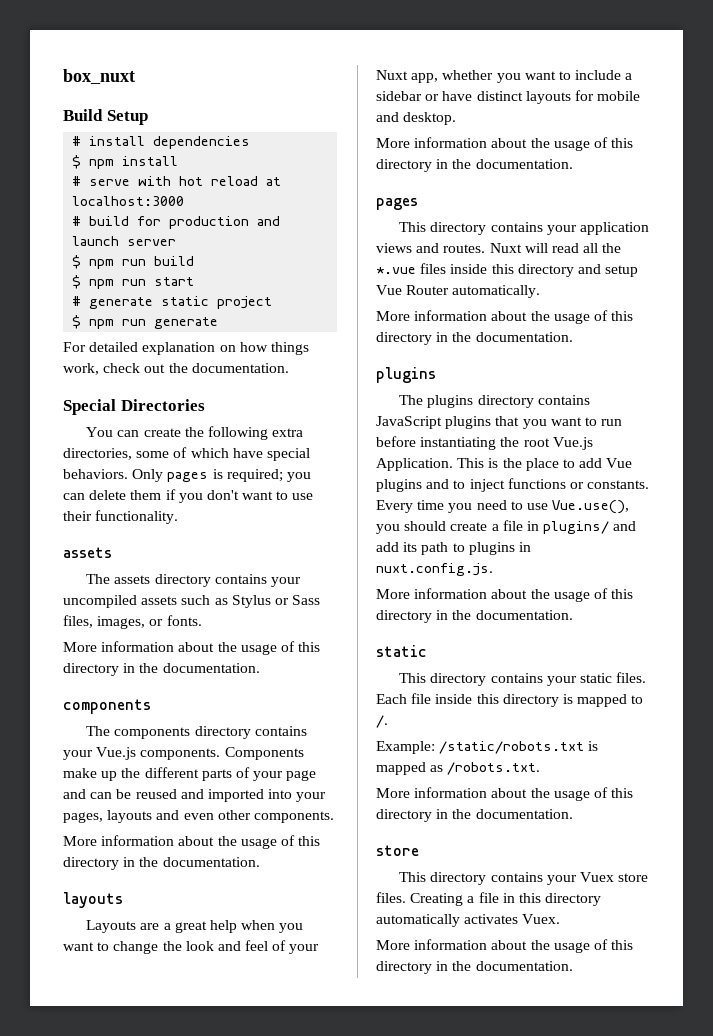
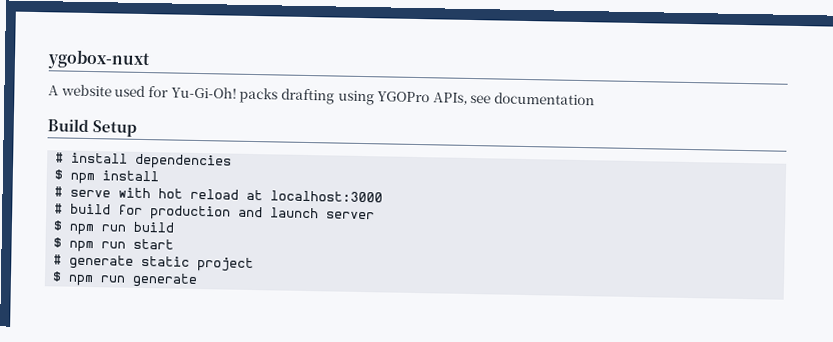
[63,69,135,84] box_nuxt -> [47,49,151,71] [48,84,596,106] ygobox-nuxt // A website used for Yu-Gi-Oh! packs drafting using YGOPro APIs, see documentation
[63,342,309,355] [63,363,289,375] [63,399,205,415] [86,426,304,440] [63,447,310,461] [63,469,311,482] [63,489,314,503] [63,510,179,524] [63,547,112,558] [86,574,301,587] [63,595,321,608] [63,615,202,629] [63,641,321,655] [63,663,260,676] [63,699,151,714] [86,726,307,739] [63,747,304,760] [63,767,317,781] [63,789,327,802] [63,810,334,823] [63,835,321,849] [63,857,260,870] [63,892,123,908] [86,920,304,933] [63,940,320,954] [376,70,633,83] [376,90,641,104] [376,112,457,125] [376,137,634,151] [376,159,573,172] [376,198,418,210] [399,222,649,235] [376,243,622,253] [376,263,639,277] [376,285,541,298] [376,310,634,324] [376,332,573,345] [376,367,436,383] [399,395,590,408] [376,416,623,429] [376,436,593,450] [376,458,633,471] [376,478,650,492] [376,500,630,514] [376,520,637,534] [376,542,531,555] [376,563,493,576] [376,588,634,602] [376,610,573,623] [376,645,427,657] [399,672,647,686] [376,693,644,707] [376,715,388,728] [376,741,599,754] [376,762,541,775] [376,787,634,801] [376,809,573,822] [376,845,419,856] [399,872,649,885] [376,892,602,906] [376,914,561,927] [376,939,634,953] [376,961,573,974] // For detailed explanation on how things work, check out the documentation. // Special Directories // You can create the following extra directories, some of which have special behaviors. Only pages is required; you can delete them if you don't want to use their functionality. // assets // The assets directory contains your uncompiled assets such as Stylus or Sass files, images, or fonts. // More information about the usage of this directory in the documentation. // components // The components directory contains your Vue.js components. Components make up the different parts of your page and can be reused and imported into your pages, layouts and even other components. // More information about the usage of this directory in the documentation. // layouts // Layouts are a great help when you want to change the look and feel of your Nuxt app, whether you want to include a sidebar or have distinct layouts for mobile and desktop. // More information about the usage of this directory in the documentation. // pages // This directory contains your application views and routes. Nuxt will read all the *.vue files inside this directory and setup Vue Router automatically. // More information about the usage of this directory in the documentation. // plugins // The plugins directory contains JavaScript plugins that you want to run before instantiating the root Vue.js Application. This is the place to add Vue plugins and to inject functions or constants. Every time you need to use Vue.use(), you should create a file in plugins/ and add its path to plugins in nuxt.config.js. // More information about the usage of this directory in the documentation. // static // This directory contains your static files. Each file inside this directory is mapped to /. // Example: /static/robots.txt is mapped as /robots.txt. // More information about the usage of this directory in the documentation. // store // This directory contains your Vuex store files. Creating a file in this directory automatically activates Vuex. // More information about the usage of this directory in the documentation. -> (199, 280) none

